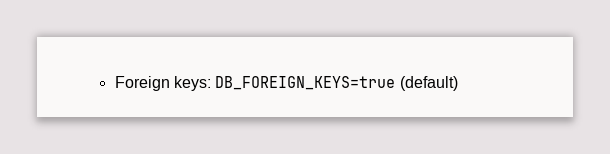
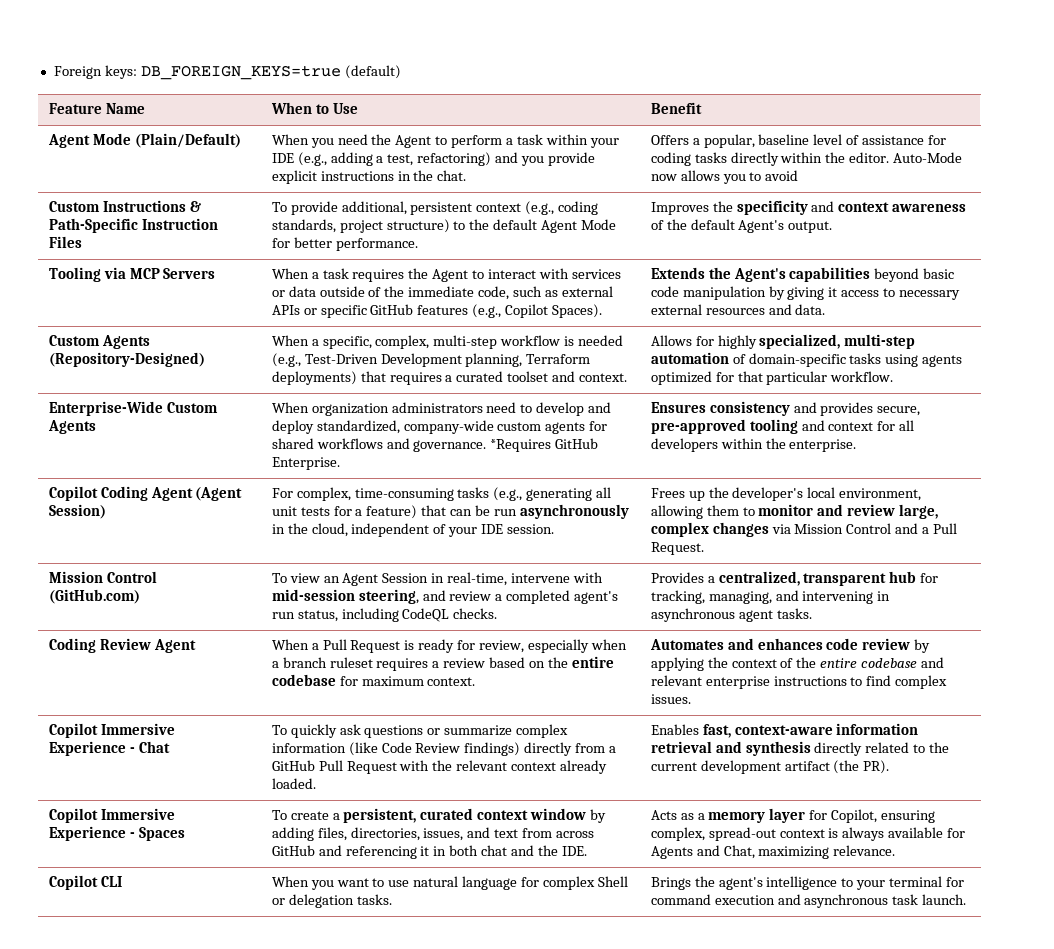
(458, 83) none -> [48,103,145,114] [270,102,358,114] [650,102,702,114] [47,133,241,148] [271,134,619,148] [271,152,595,166] [271,170,467,184] [650,134,947,148] [650,152,963,166] [650,170,799,184] [48,200,201,212] [48,218,218,233] [48,236,82,248] [271,201,599,215] [271,219,617,233] [271,237,418,251] [650,200,967,215] [650,219,833,233] [48,267,216,282] [271,268,621,282] [271,286,613,300] [271,304,603,318] [650,267,955,282] [650,286,961,300] [650,304,826,315] [48,335,150,349] [48,352,205,367] [271,335,624,349] [271,353,591,367] [271,371,628,385] [650,334,916,349] [650,352,963,367] [650,371,894,385] [48,401,218,416] [47,420,96,434] [271,402,612,416] [271,420,608,434] [271,438,599,452] [271,457,340,470] [650,401,921,416] [650,419,915,434] [650,438,857,452] [48,486,243,501] [48,504,106,519] [271,487,612,501] [271,504,629,519] [271,523,555,537] [650,487,922,501] [650,504,939,519] [650,522,958,537] [650,542,704,555] [48,571,157,583] [48,589,140,604] [271,572,603,586] [271,589,619,604] [271,608,498,622] [650,571,939,586] [650,590,891,604] [650,608,812,622] [48,638,196,653] [271,639,627,653] [271,656,614,671] [271,674,476,686] [649,638,931,653] [650,657,945,671] [650,675,948,689] [650,694,691,704] [48,723,175,738] [48,741,170,756] [271,724,569,738] [271,742,617,756] [271,760,608,774] [271,778,316,789] [650,723,919,738] [650,741,950,756] [650,760,890,774] [48,808,175,823] [48,826,185,841] [271,808,607,823] [271,827,595,841] [271,845,587,859] [650,808,936,823] [650,827,966,841] [650,845,896,859] [48,875,122,890] [271,876,628,890] [271,894,392,908] [650,876,965,890] [650,894,967,908] // Feature Name | When to Use | Benefit // Agent Mode (Plain/Default) | When you need the Agent to perform a task within your IDE (e.g., adding a test, refactoring) and you provide explicit instructions in the chat. | Offers a popular, baseline level of assistance for coding tasks directly within the editor. Auto-Mode now allows you to avoid // Custom Instructions & Path-Specific Instruction Files | To provide additional, persistent context (e.g., coding standards, project structure) to the default Agent Mode for better performance. | Improves the specificity and context awareness of the default Agent's output. // Tooling via MCP Servers | When a task requires the Agent to interact with services or data outside of the immediate code, such as external APIs or specific GitHub features (e.g., Copilot Spaces). | Extends the Agent's capabilities beyond basic code manipulation by giving it access to necessary external resources and data. // Custom Agents (Repository-Designed) | When a specific, complex, multi-step workflow is needed (e.g., Test-Driven Development planning, Terraform deployments) that requires a curated toolset and context. | Allows for highly specialized, multi-step automation of domain-specific tasks using agents optimized for that particular workflow. // Enterprise-Wide Custom Agents | When organization administrators need to develop and deploy standardized, company-wide custom agents for shared workflows and governance. *Requires GitHub Enterprise. | Ensures consistency and provides secure, pre-approved tooling and context for all developers within the enterprise. // Copilot Coding Agent (Agent Session) | For complex, time-consuming tasks (e.g., generating all unit tests for a feature) that can be run asynchronously in the cloud, independent of your IDE session. | Frees up the developer's local environment, allowing them to monitor and review large, complex changes via Mission Control and a Pull Request. // Mission Control (GitHub.com) | To view an Agent Session in real-time, intervene with mid-session steering, and review a completed agent's run status, including CodeQL checks. | Provides a centralized, transparent hub for tracking, managing, and intervening in asynchronous agent tasks. // Coding Review Agent | When a Pull Request is ready for review, especially when a branch ruleset requires a review based on the entire codebase for maximum context. | Automates and enhances code review by applying the context of the entire codebase and relevant enterprise instructions to find complex issues. // Copilot Immersive Experience - Chat | To quickly ask questions or summarize complex information (like Code Review findings) directly from a GitHub Pull Request with the relevant context already loaded. | Enables fast, context-aware information retrieval and synthesis directly related to the current development artifact (the PR). // Copilot Immersive Experience - Spaces | To create a persistent, curated context window by adding files, directories, issues, and text from across GitHub and referencing it in both chat and the IDE. | Acts as a memory layer for Copilot, ensuring complex, spread-out context is always available for Agents and Chat, maximizing relevance. // Copilot CLI | When you want to use natural language for complex Shell or delegation tasks. | Brings the agent's intelligence to your terminal for command execution and asynchronous task launch.

